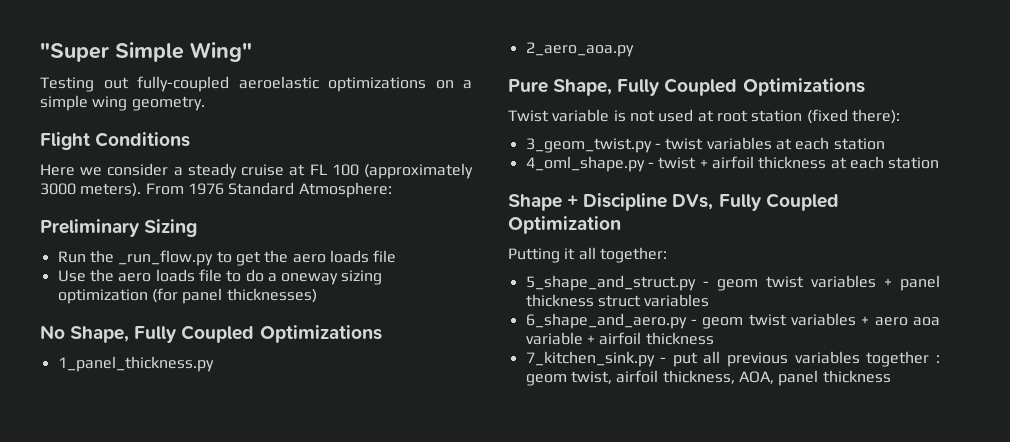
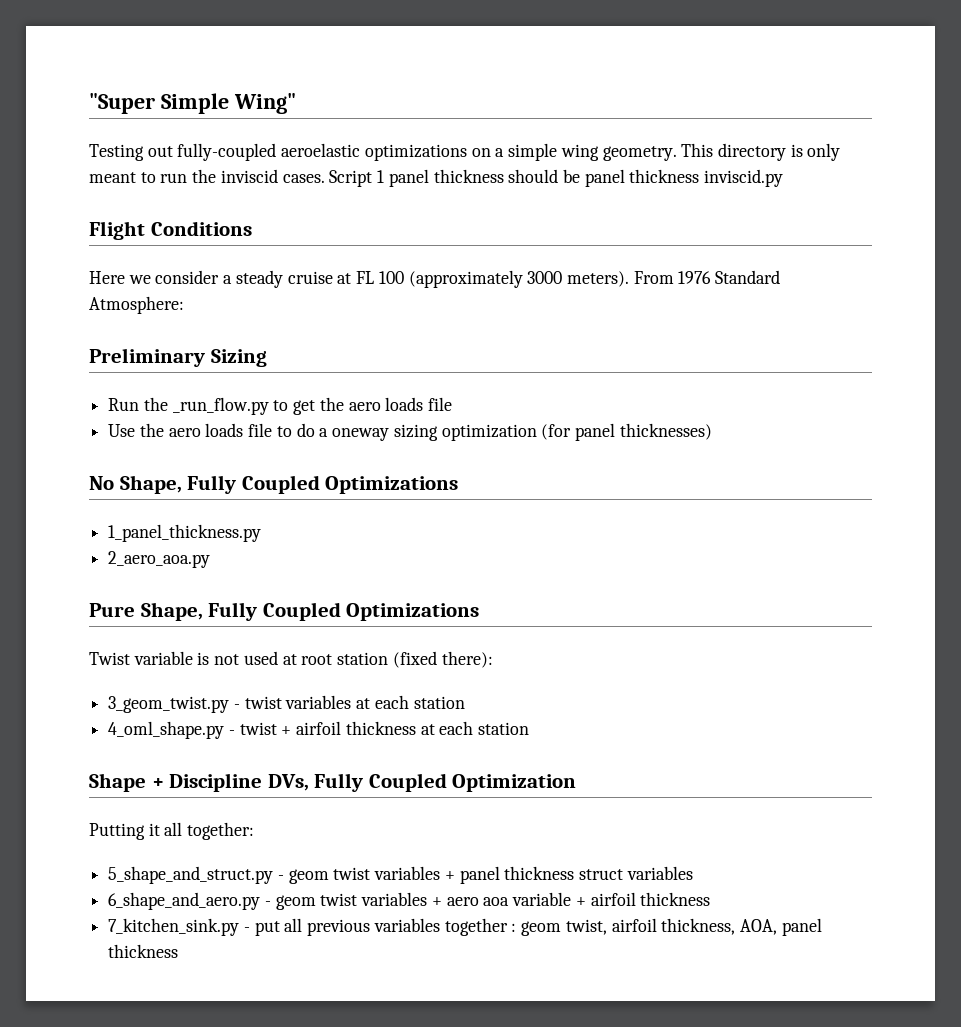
(205, 103) none -> [681,143,841,161] [89,169,784,187] This directory is only meant to run the inviscid cases. Script 1 panel thickness should be panel thickness inviscid.py

